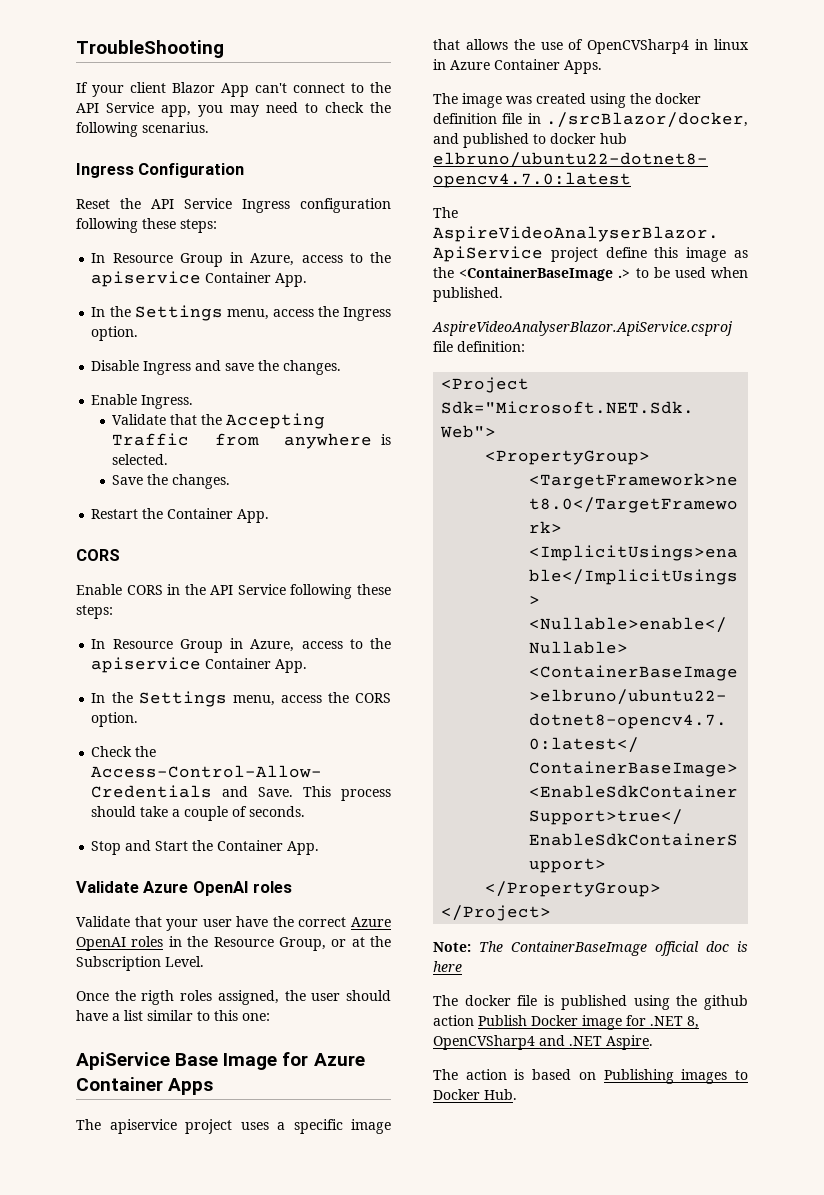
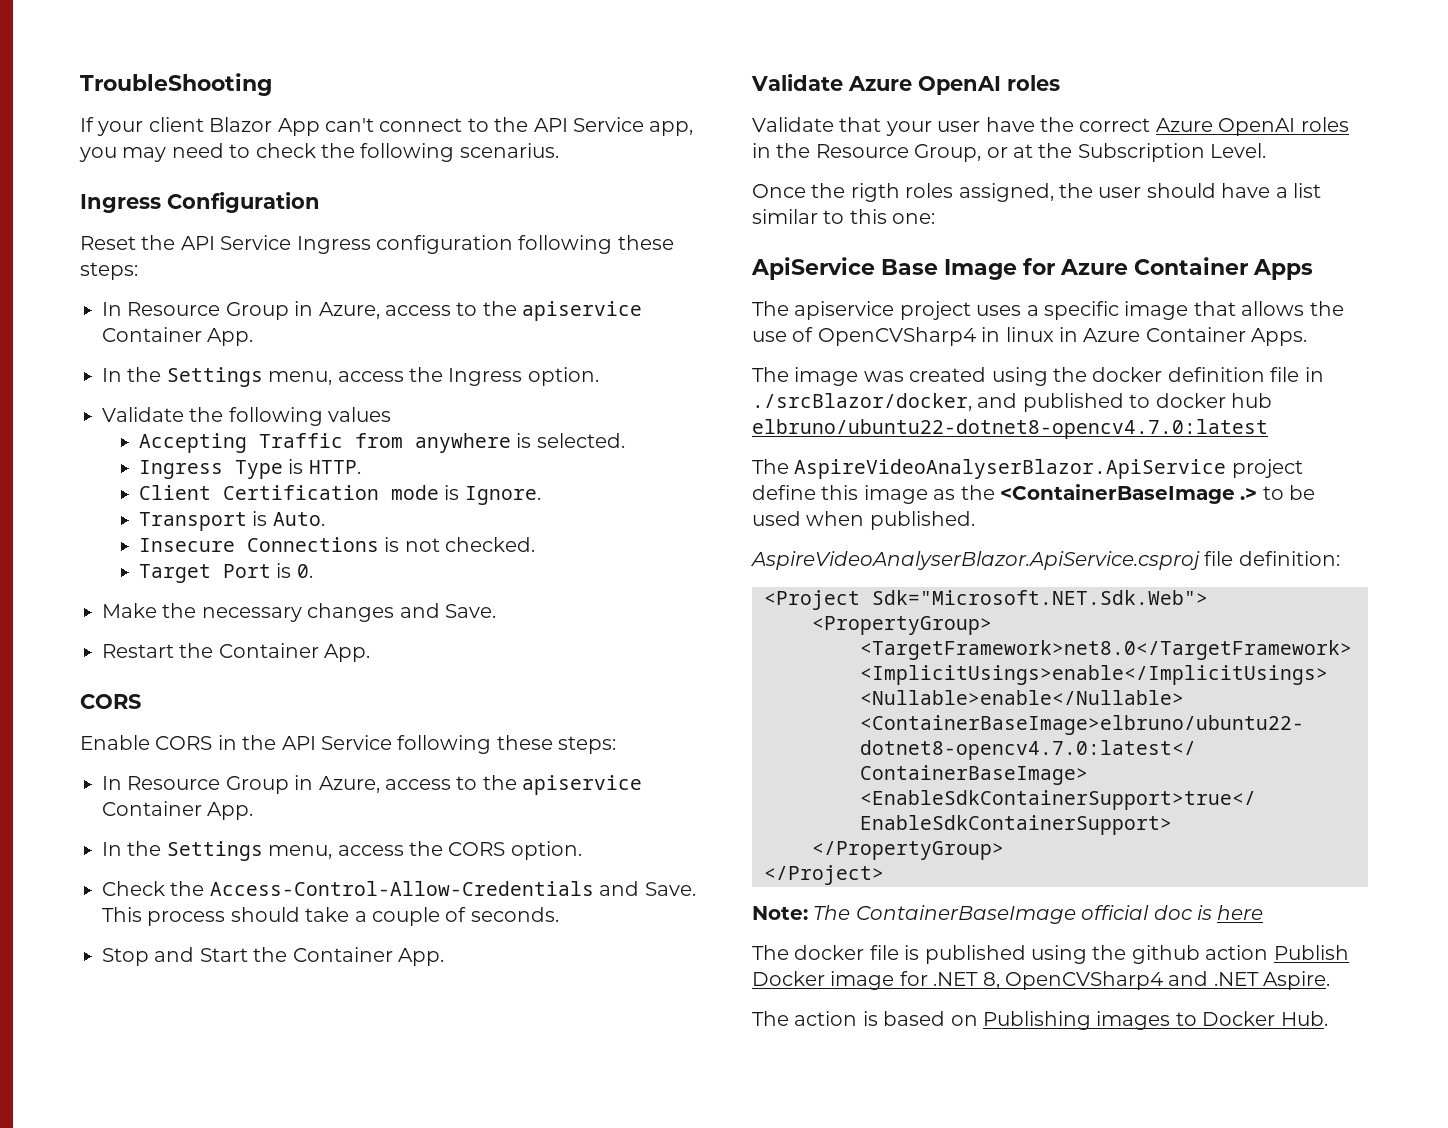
[91,360,342,375] [91,394,194,409] [112,414,223,425] Disable Ingress and save the changes. // Enable Ingress. // Validate that the -> [102,407,392,426] Validate the following values //
[112,474,231,489] Save the changes. -> [138,459,361,479] [138,485,541,505] [138,511,325,531] [138,537,536,552] [138,563,313,583] [102,603,496,622] Ingress Type is HTTP. // Client Certification mode is Ignore. // Transport is Auto. // Insecure Connections is not checked. // Target Port is 0. // Make the necessary changes and Save.

